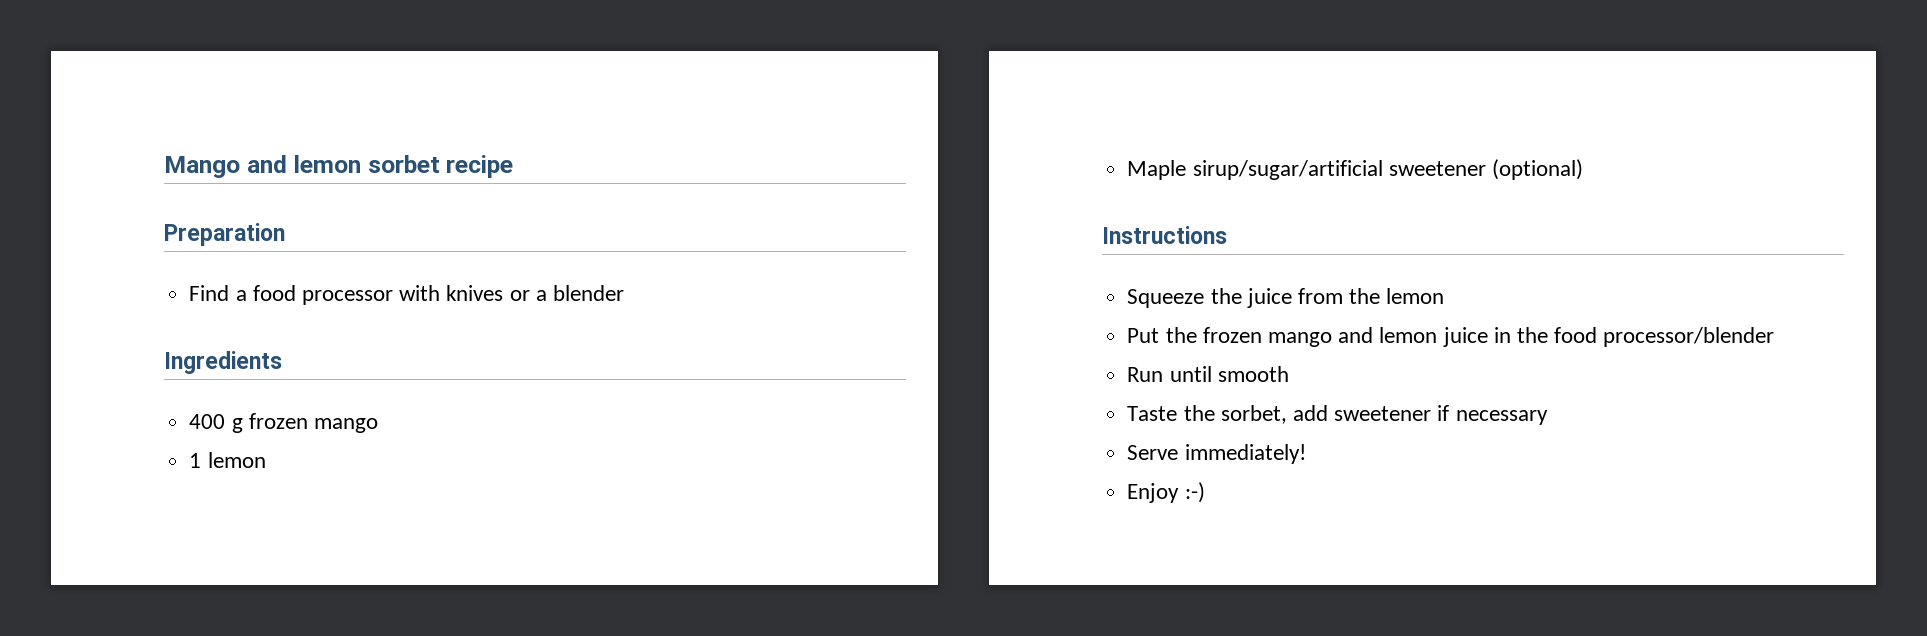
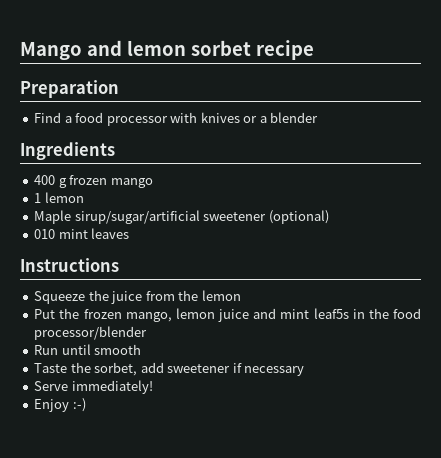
(1583, 169) none -> [34,228,130,239] // 010 mint leaves
[1267,327,1488,347] mango and lemon juice -> [125,308,349,322] mango, lemon juice and mint leaf5s

